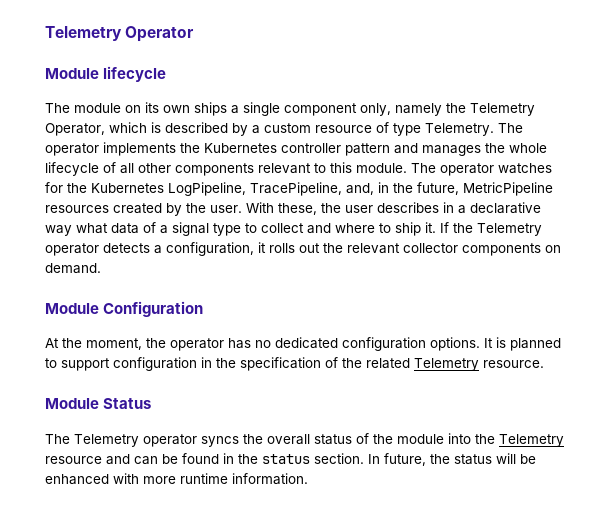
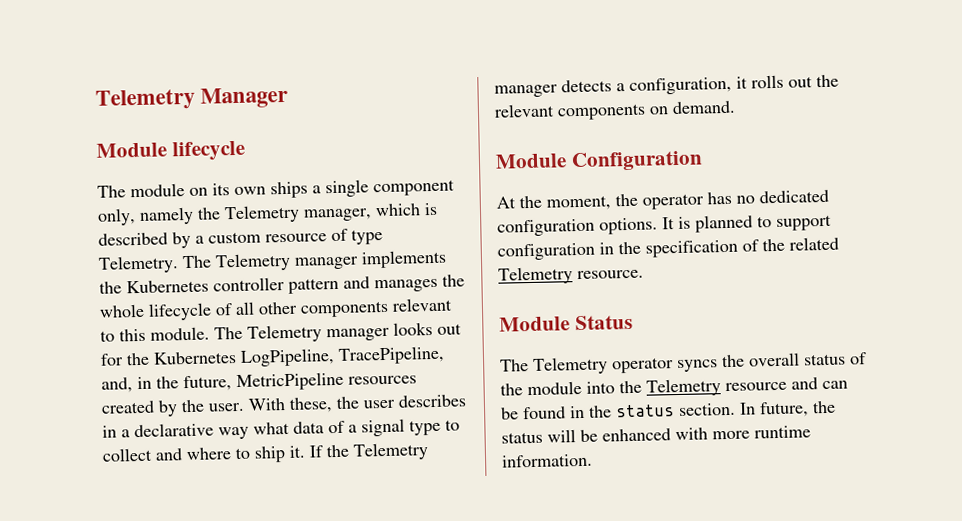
[45,26,195,42] Telemetry Operator -> [95,86,289,111] Telemetry Manager
[45,123,105,136] Operator, -> [303,208,372,222] manager,
[45,143,99,156] operator -> [215,252,359,272] Telemetry manager
[440,163,552,176] operator watches -> [247,322,462,343] Telemetry manager looks out
[45,243,99,256] operator -> [494,84,558,98] manager
[403,243,458,253] collector -> (555, 110) none

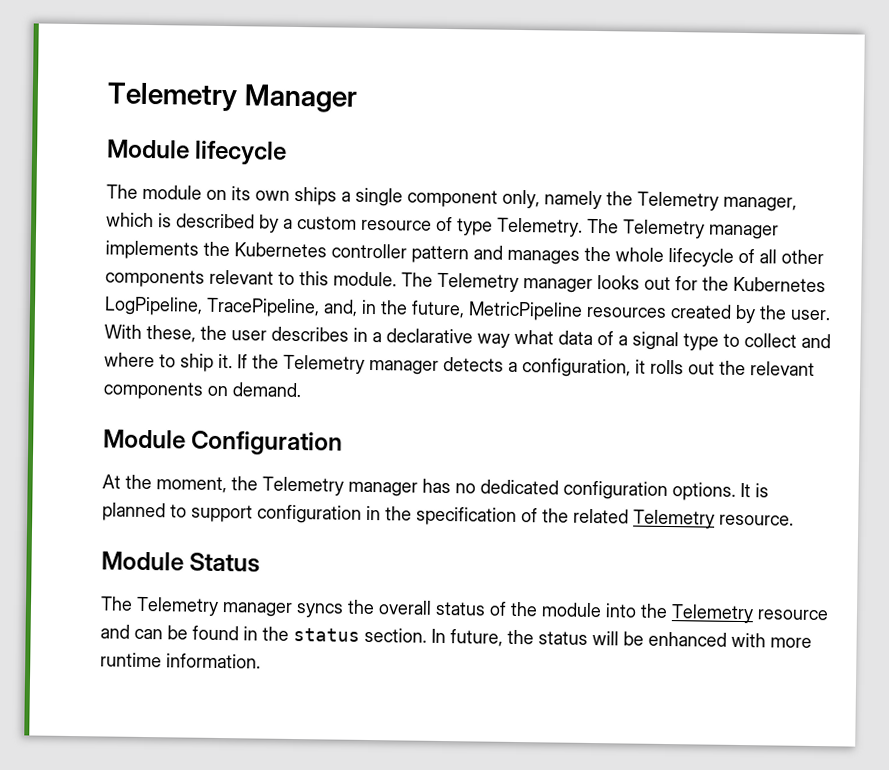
[642,193,704,210] operator -> [262,476,418,497] Telemetry manager
[612,357,674,374] operator -> [222,602,293,617] manager

